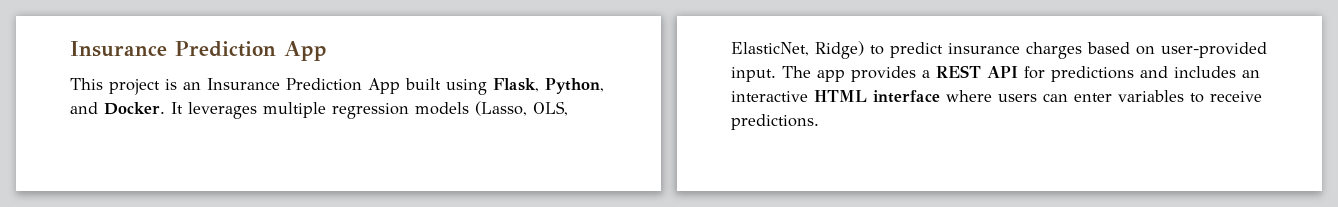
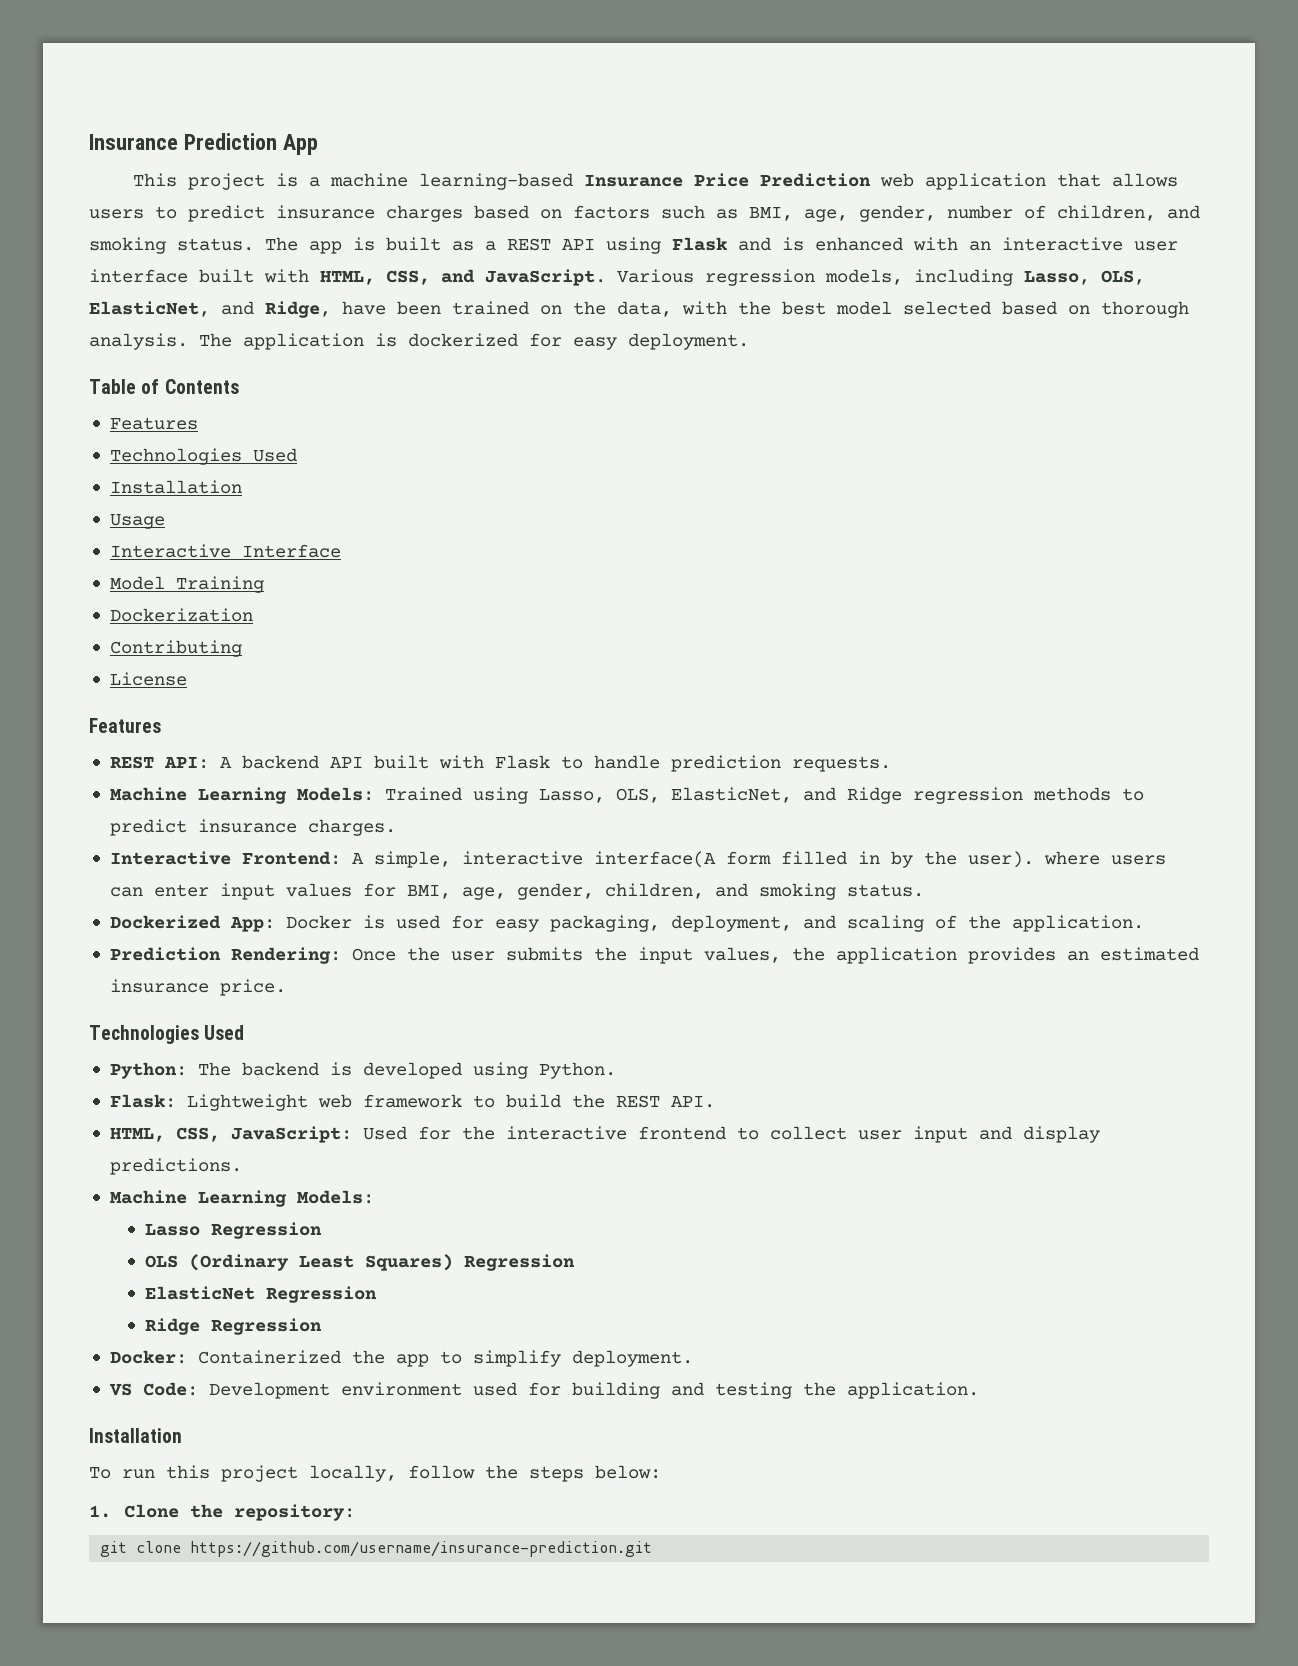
[183,78,604,95] [70,101,568,119] [731,41,864,59] an Insurance Prediction App built using Flask, Python, and Docker. It leverages multiple regression models (Lasso, OLS, ElasticNet, Ridge) -> [308,173,1178,190] [89,209,144,219] a machine learning-based Insurance Price Prediction web application that allows users
[1161,42,1267,58] [731,65,1260,82] [731,90,1262,103] [731,114,819,130] user-provided input. The app provides a REST API for predictions and includes an interactive HTML interface where users can enter variables to receive predictions. -> [573,205,1200,222] [89,237,1178,254] [89,269,1145,286] [89,301,1189,318] [89,333,749,350] [89,379,239,394] [109,417,198,430] [109,448,297,465] [109,480,242,494] [109,514,165,529] [109,544,341,558] [109,576,264,593] [109,608,253,622] [109,640,242,657] [109,672,187,686] [89,718,161,733] [109,755,891,772] [109,787,1144,804] [109,819,396,836] [109,851,1166,868] [109,883,924,900] [109,915,1144,932] [109,947,1199,964] [109,979,286,996] [89,1025,245,1044] [109,1062,616,1079] [109,1094,715,1111] [109,1126,1100,1143] [109,1158,242,1175] [109,1190,374,1207] [144,1222,322,1239] [144,1254,575,1271] [144,1286,377,1303] [144,1318,322,1335] [109,1350,693,1367] [108,1382,979,1399] [89,1428,182,1443] [89,1465,661,1482] [89,1504,355,1521] [100,1541,653,1557] factors such as BMI, age, gender, number of children, and smoking status. The app is built as a REST API using Flask and is enhanced with an interactive user interface built with HTML, CSS, and JavaScript. Various regression models, including Lasso, OLS, ElasticNet, and Ridge, have been trained on the data, with the best model selected based on thorough analysis. The application is dockerized for easy deployment. // Table of Contents // Features // Technologies Used // Installation // Usage // Interactive Interface // Model Training // Dockerization // Contributing // License // Features // REST API: A backend API built with Flask to handle prediction requests. // Machine Learning Models: Trained using Lasso, OLS, ElasticNet, and Ridge regression methods to predict insurance charges. // Interactive Frontend: A simple, interactive interface(A form filled in by the user). where users can enter input values for BMI, age, gender, children, and smoking status. // Dockerized App: Docker is used for easy packaging, deployment, and scaling of the application. // Prediction Rendering: Once the user submits the input values, the application provides an estimated insurance price. // Technologies Used // Python: The backend is developed using Python. // Flask: Lightweight web framework to build the REST API. // HTML, CSS, JavaScript: Used for the interactive frontend to collect user input and display predictions. // Machine Learning Models: // Lasso Regression // OLS (Ordinary Least Squares) Regression // ElasticNet Regression // Ridge Regression // Docker: Containerized the app to simplify deployment. // VS Code: Development environment used for building and testing the application. // Installation // To run this project locally, follow the steps below: // 1. Clone the repository: // git clone https://github.com/username/insurance-prediction.git

